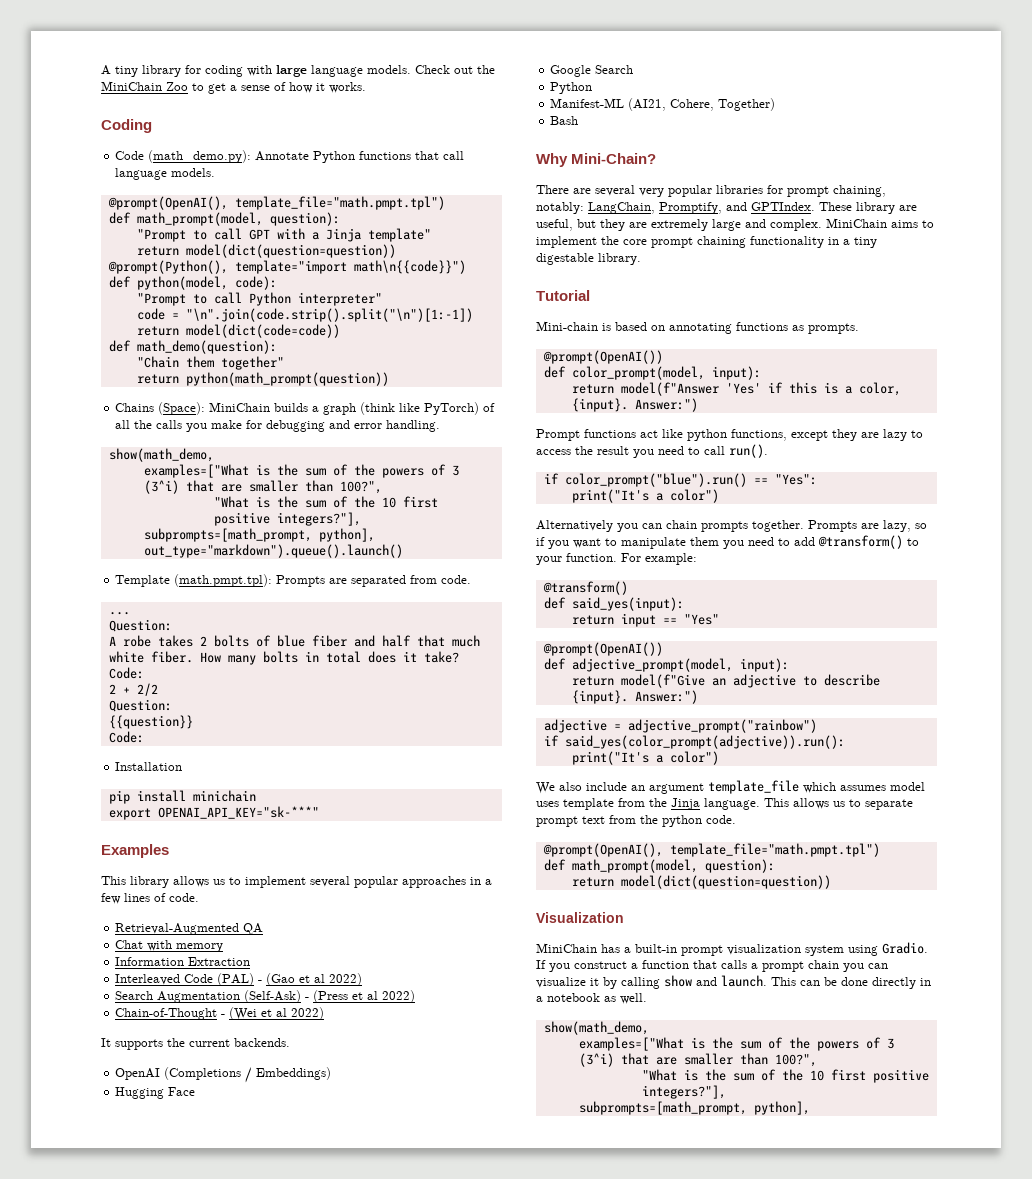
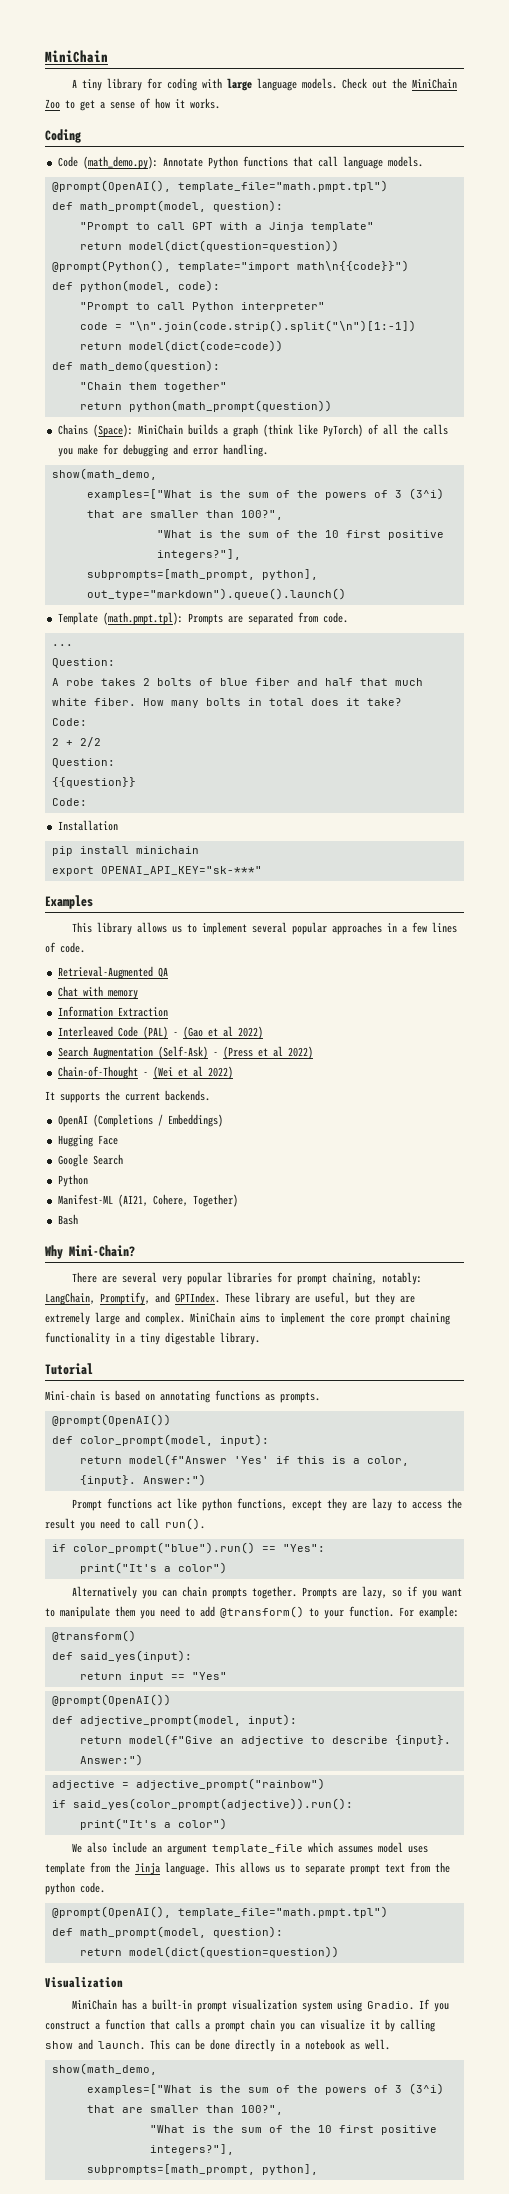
(101, 70) none -> [45,50,108,63] MiniChain //

